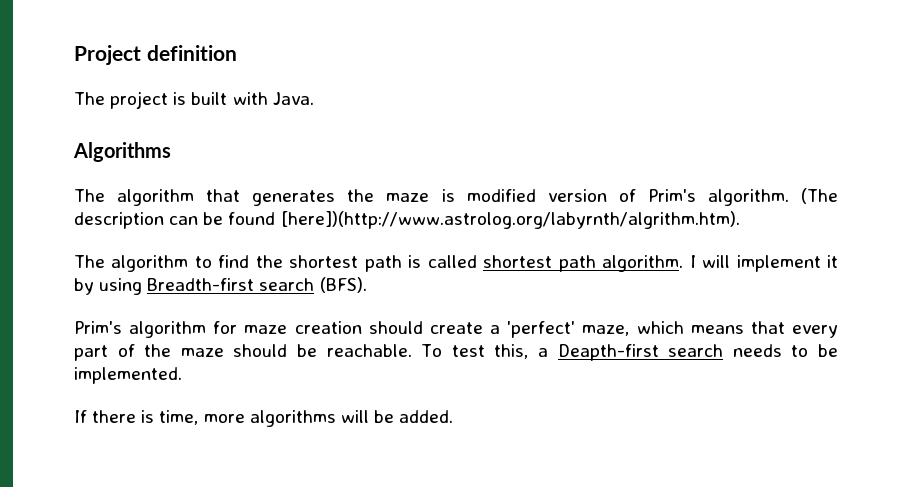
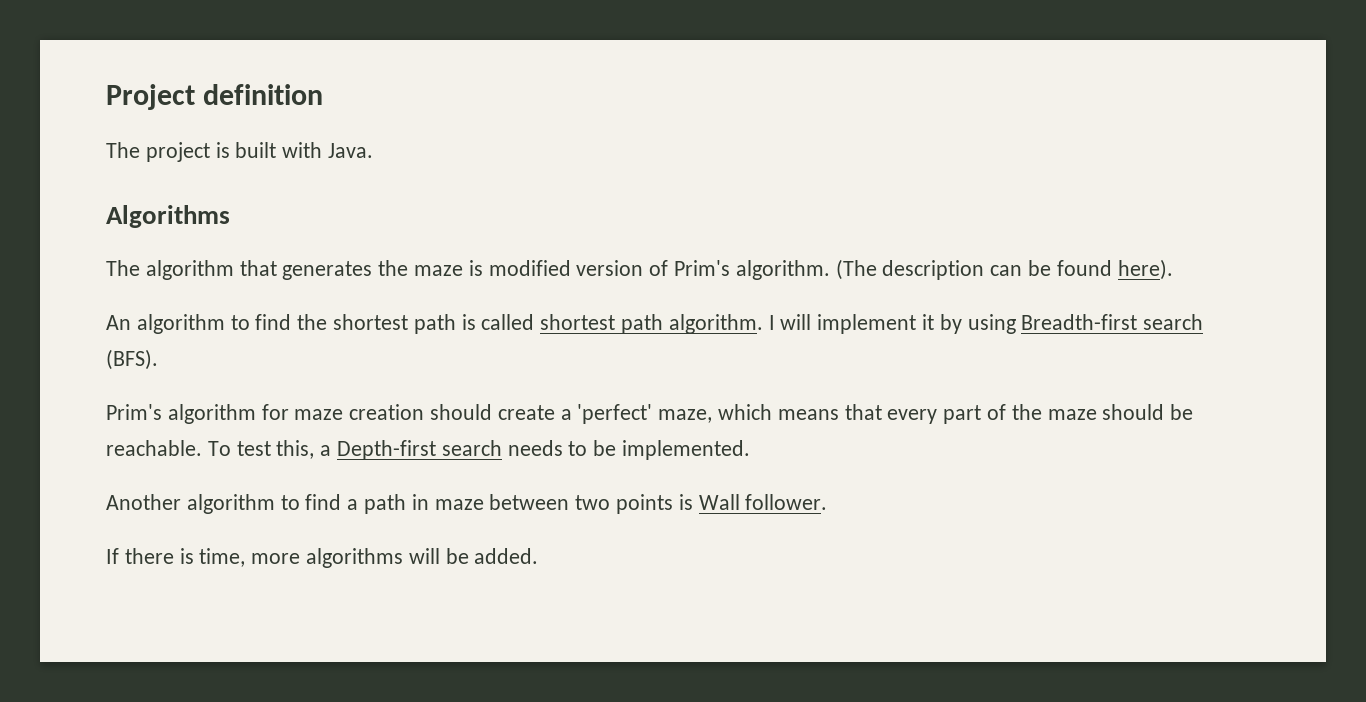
[280,211,740,229] [74,255,105,268] [here])(http://www.astrolog.org/labyrnth/algrithm.htm). // The -> [1117,259,1173,280] [106,315,131,330] here). // An
[557,344,659,361] Deapth-first -> [337,440,437,460] Depth-first
(182, 375) none -> [106,494,828,514] // Another algorithm to find a path in maze between two points is Wall follower.

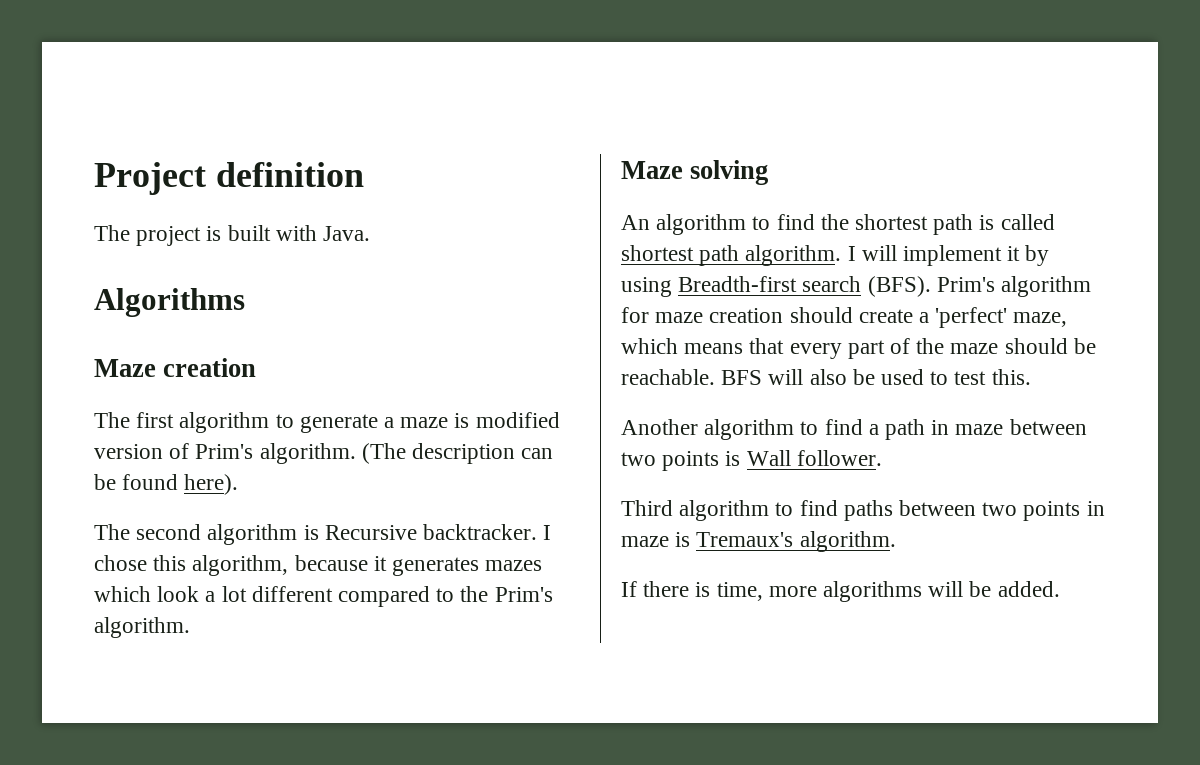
[106,260,409,280] // The algorithm that generates the -> [94,358,257,377] [94,412,395,433] // Maze creation // The first algorithm to generate a
(1173, 269) none -> [94,524,552,545] [94,555,543,576] [94,586,553,607] [94,617,190,638] [621,160,769,185] // The second algorithm is Recursive backtracker. I chose this algorithm, because it generates mazes which look a lot different compared to the Prim's algorithm. // Maze solving
(158, 359) // -> (931, 286) none
[207,440,751,460] To test this, a Depth-first search needs to be implemented. -> [721,369,1031,385] BFS will also be used to test this.
(828, 502) none -> [621,500,1105,521] [621,531,896,552] // Third algorithm to find paths between two points in maze is Tremaux's algorithm.

